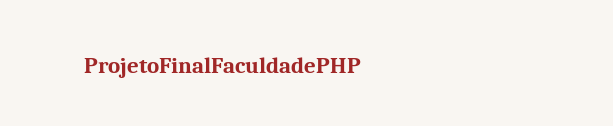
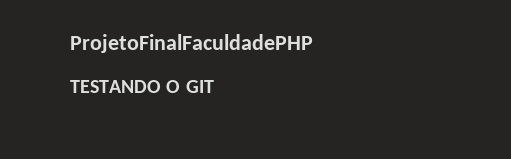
(361, 67) none -> [70,80,214,93] // TESTANDO O GIT

